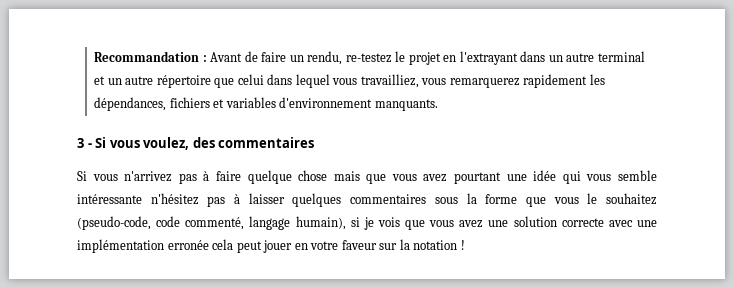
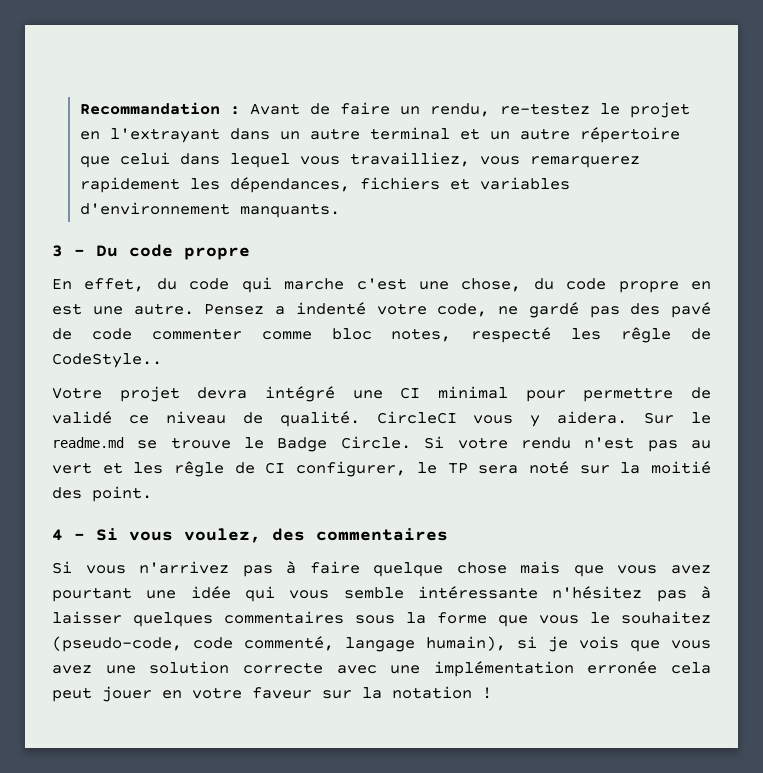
(92, 145) none -> [96,244,250,260] [52,277,711,293] [52,302,711,318] [52,327,712,343] [52,353,162,368] [52,386,711,402] [52,411,711,427] [52,436,712,452] [52,461,712,477] [52,486,152,502] [52,529,85,540] Du code propre // En effet, du code qui marche c'est une chose, du code propre en est une autre. Pensez a indenté votre code, ne gardé pas des pavé de code commenter comme bloc notes, respecté les rêgle de CodeStyle.. // Votre projet devra intégré une CI minimal pour permettre de validé ce niveau de qualité. CircleCI vous y aidera. Sur le readme.md se trouve le Badge Circle. Si votre rendu n'est pas au vert et les rêgle de CI configurer, le TP sera noté sur la moitié des point. // 4 -

